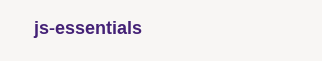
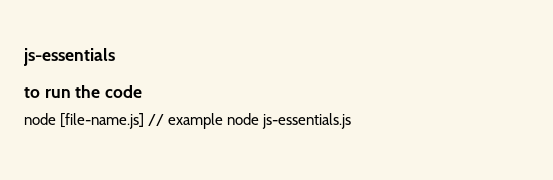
(142, 29) none -> [24,85,143,98] [24,113,352,129] // to run the code // node [file-name.js] // example node js-essentials.js

